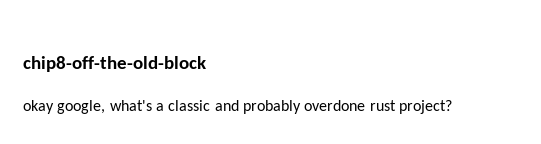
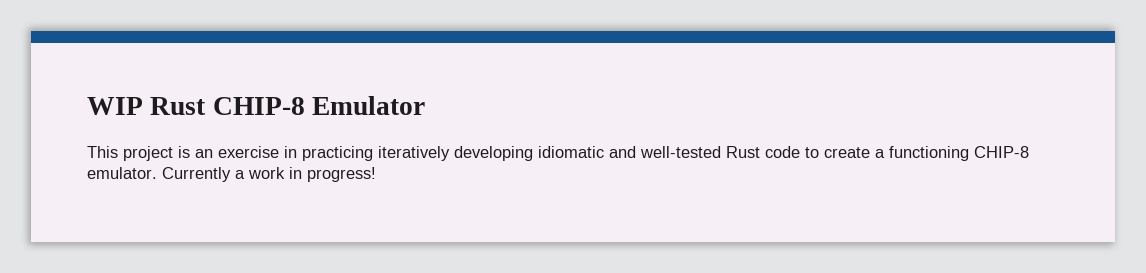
[23,56,206,72] [23,100,452,114] chip8-off-the-old-block // okay google, what's a classic and probably overdone rust project? -> [87,96,426,115] [87,146,1029,161] [87,167,376,182] WIP Rust CHIP-8 Emulator // This project is an exercise in practicing iteratively developing idiomatic and well-tested Rust code to create a functioning CHIP-8 emulator. Currently a work in progress!

